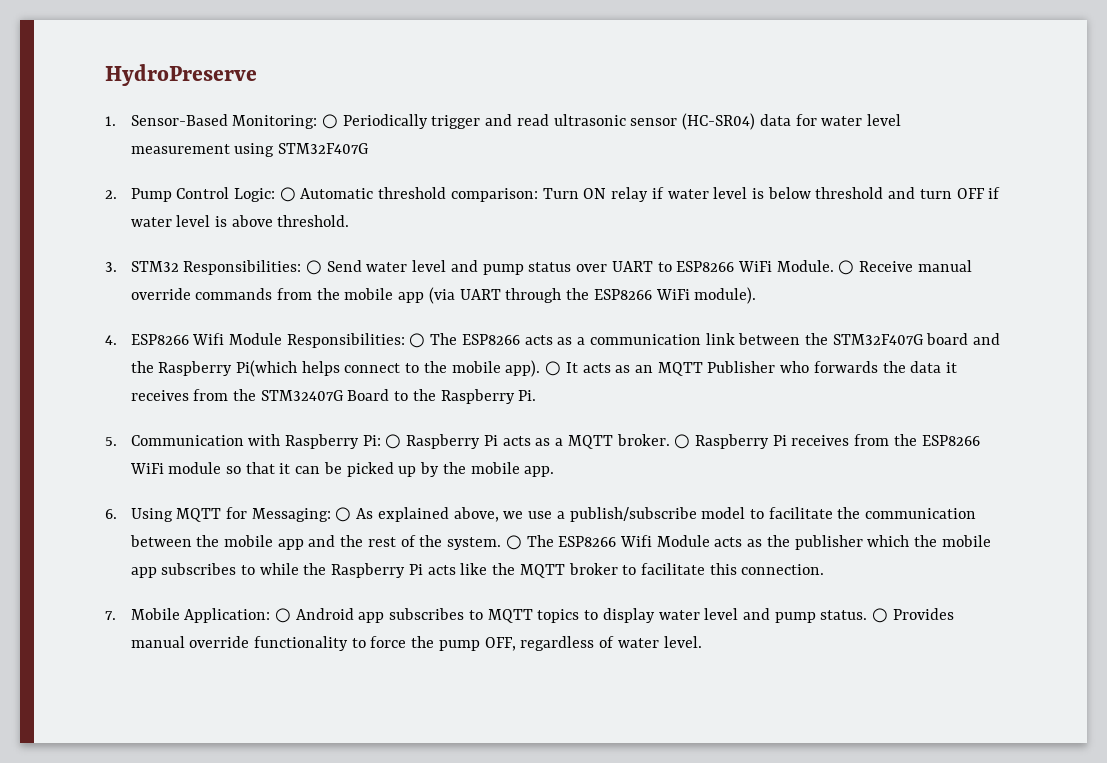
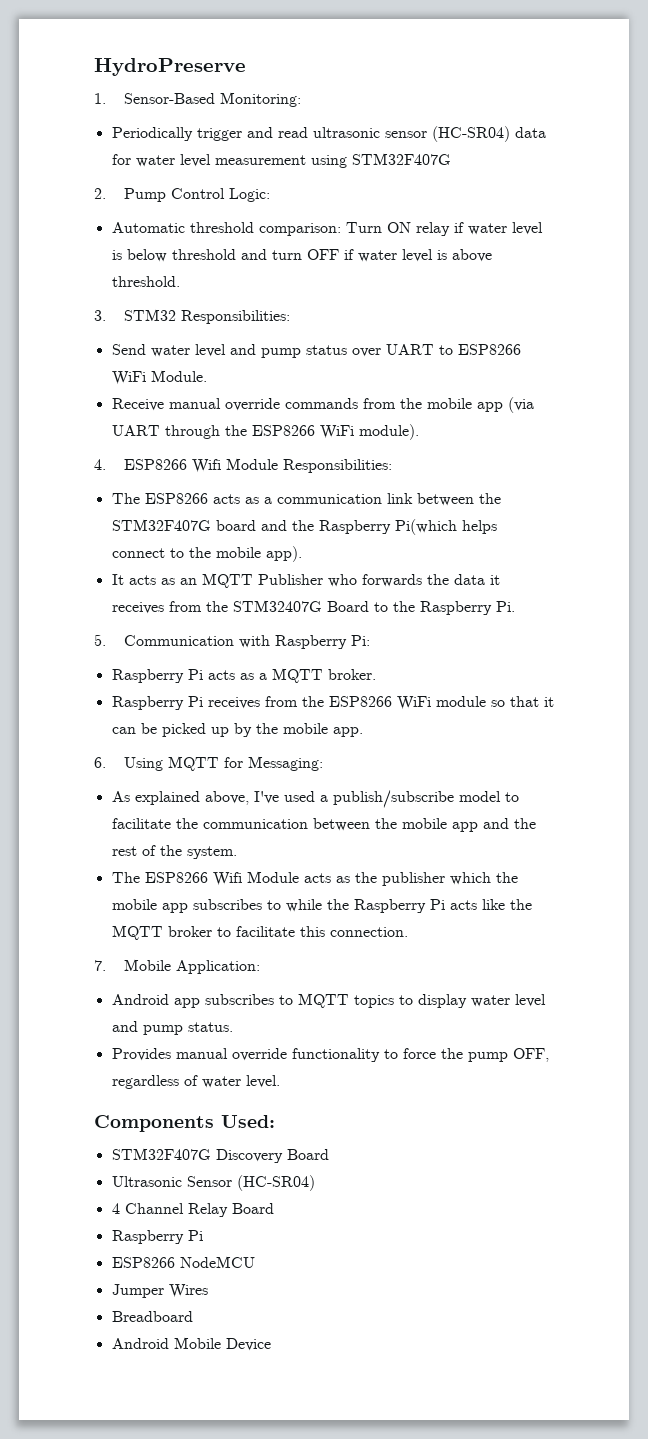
[322,114,339,129] ○ -> (302, 99) //
[279,187,296,202] ○ -> (271, 195) //
[306,260,323,275] ○ -> (291, 317) //
[838,260,855,275] ○ -> (207, 376) //
[409,333,426,348] ○ -> (393, 466) //
[545,361,562,376] ○ -> (302, 554) //
[385,434,402,449] ○ -> (371, 640) //
[674,434,691,449] ○ -> (376, 674) //
[335,507,352,522] ○ -> (324, 763) //
[503,511,553,519] we use -> [253,791,315,804] I've used
[505,535,522,550] ○ -> (237, 852) //
[275,608,292,623] ○ -> (261, 967) //
[872,608,889,623] ○ -> (233, 1027) //
(702, 642) none -> [94,1115,275,1132] [111,1148,329,1163] [111,1175,315,1191] [111,1203,274,1217] [111,1230,203,1244] [111,1256,255,1268] [111,1284,208,1298] [111,1311,193,1322] [111,1337,271,1351] // Components Used: // STM32F407G Discovery Board // Ultrasonic Sensor (HC-SR04) // 4 Channel Relay Board // Raspberry Pi // ESP8266 NodeMCU // Jumper Wires // Breadboard // Android Mobile Device

